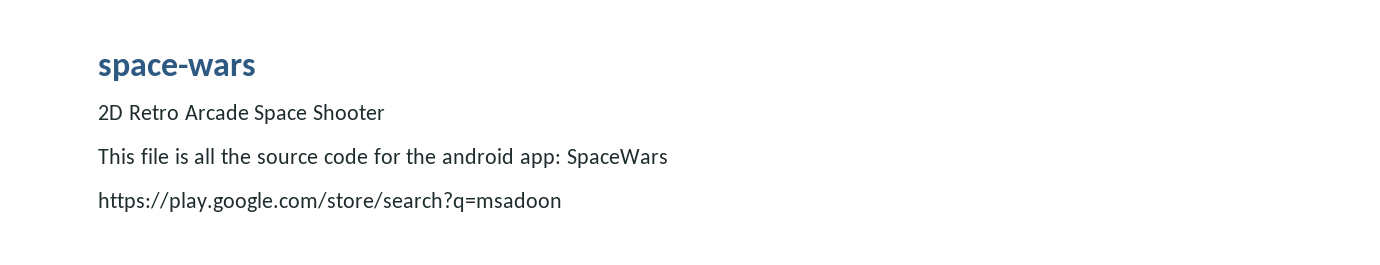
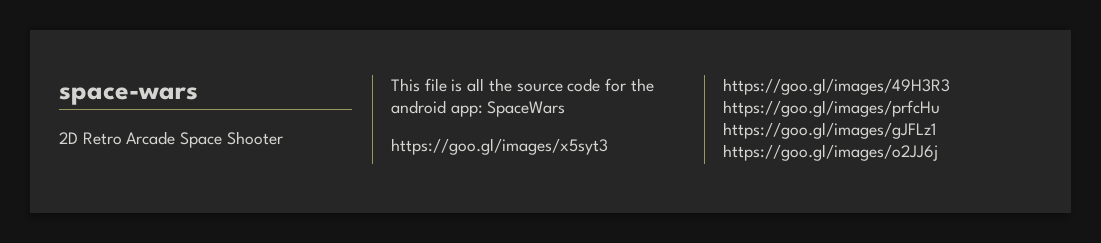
[98,192,562,212] https://play.google.com/store/search?q=msadoon -> [391,138,608,155] [723,78,950,95] [723,100,940,117] [723,122,936,139] [723,144,938,161] https://goo.gl/images/x5syt3 https://goo.gl/images/49H3R3 https://goo.gl/images/prfcHu https://goo.gl/images/gJFLz1 https://goo.gl/images/o2JJ6j

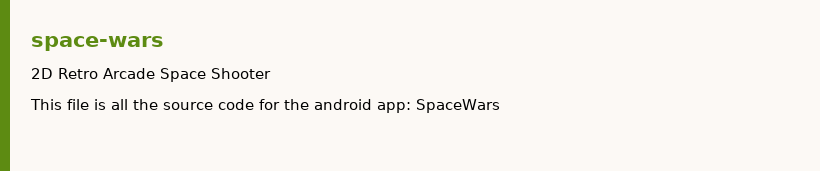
[391,138,608,155] [723,78,950,95] [723,100,940,117] [723,122,936,139] [723,144,938,161] // https://goo.gl/images/x5syt3 https://goo.gl/images/49H3R3 https://goo.gl/images/prfcHu https://goo.gl/images/gJFLz1 https://goo.gl/images/o2JJ6j -> (500, 106) none

